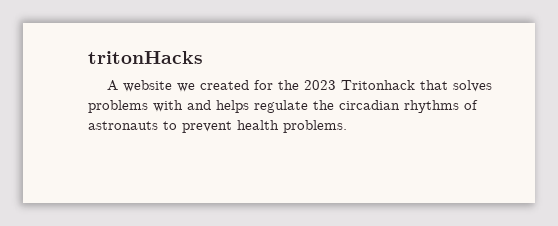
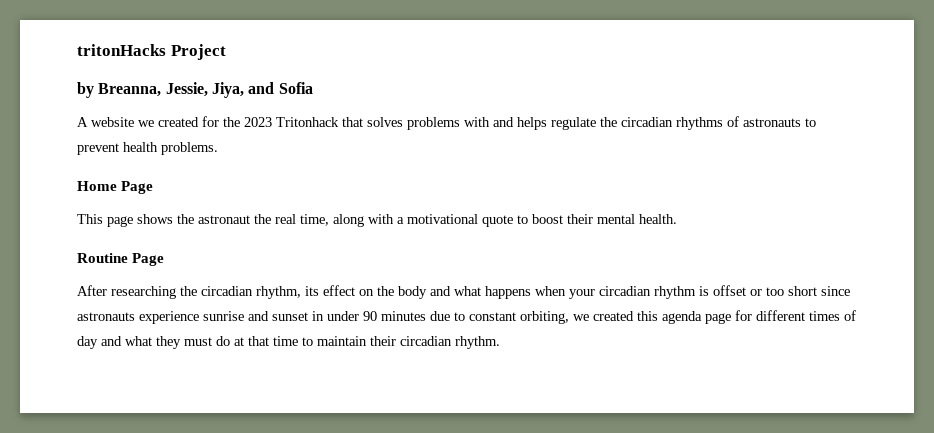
(203, 57) none -> [170,44,226,60] [77,82,313,98] Project // by Breanna, Jessie, Jiya, and Sofia
(347, 126) none -> [77,181,154,194] [77,214,677,227] [77,253,165,266] [77,285,850,299] [77,310,856,324] [77,336,500,349] // Home Page // This page shows the astronaut the real time, along with a motivational quote to boost their mental health. // Routine Page // After researching the circadian rhythm, its effect on the body and what happens when your circadian rhythm is offset or too short since astronauts experience sunrise and sunset in under 90 minutes due to constant orbiting, we created this agenda page for different times of day and what they must do at that time to maintain their circadian rhythm.

